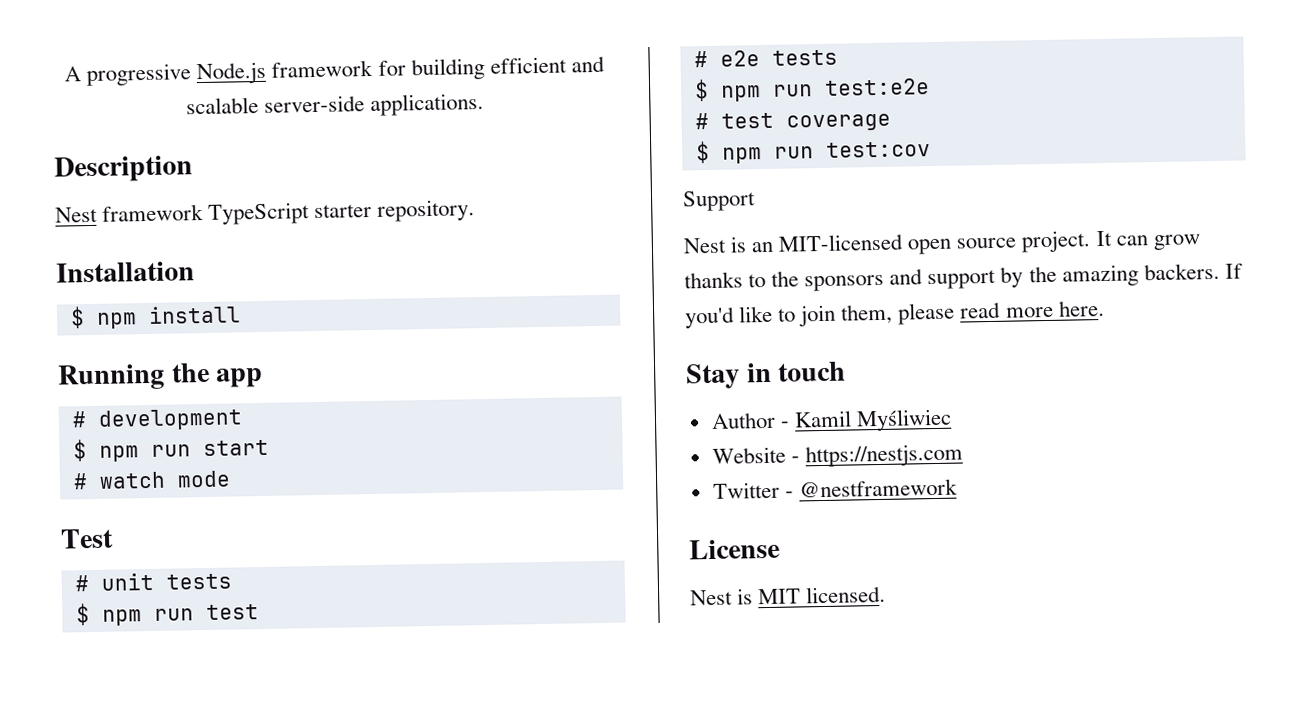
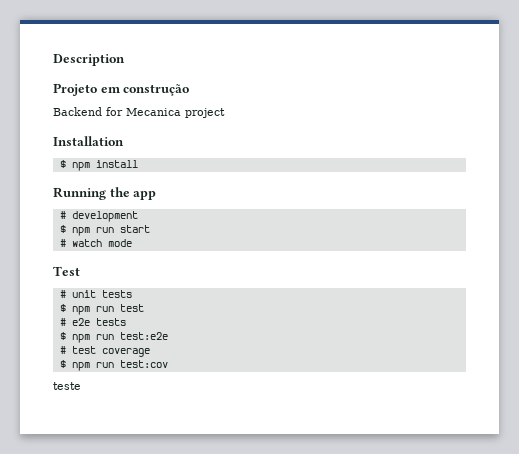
[64,55,605,87] [185,92,485,116] [54,155,193,183] [55,199,476,225] A progressive Node.js framework for building efficient and scalable server-side applications. // Description // Nest framework TypeScript starter repository. -> [53,54,125,66] [53,83,190,96] [53,107,225,118] Description // Projeto em construção // Backend for Mecanica project
[682,190,756,212] [683,230,1201,255] [684,262,1243,292] [685,299,1105,329] [686,361,847,390] [710,408,952,432] [711,443,963,468] [712,478,958,499] [689,538,780,560] [690,585,887,606] Support // Nest is an MIT-licensed open source project. It can grow thanks to the sponsors and support by the amazing backers. If you'd like to join them, please read more here. // Stay in touch // Author - Kamil Myśliwiec // Website - https://nestjs.com // Twitter - @nestframework // License // Nest is MIT licensed. -> [53,382,81,390] teste

